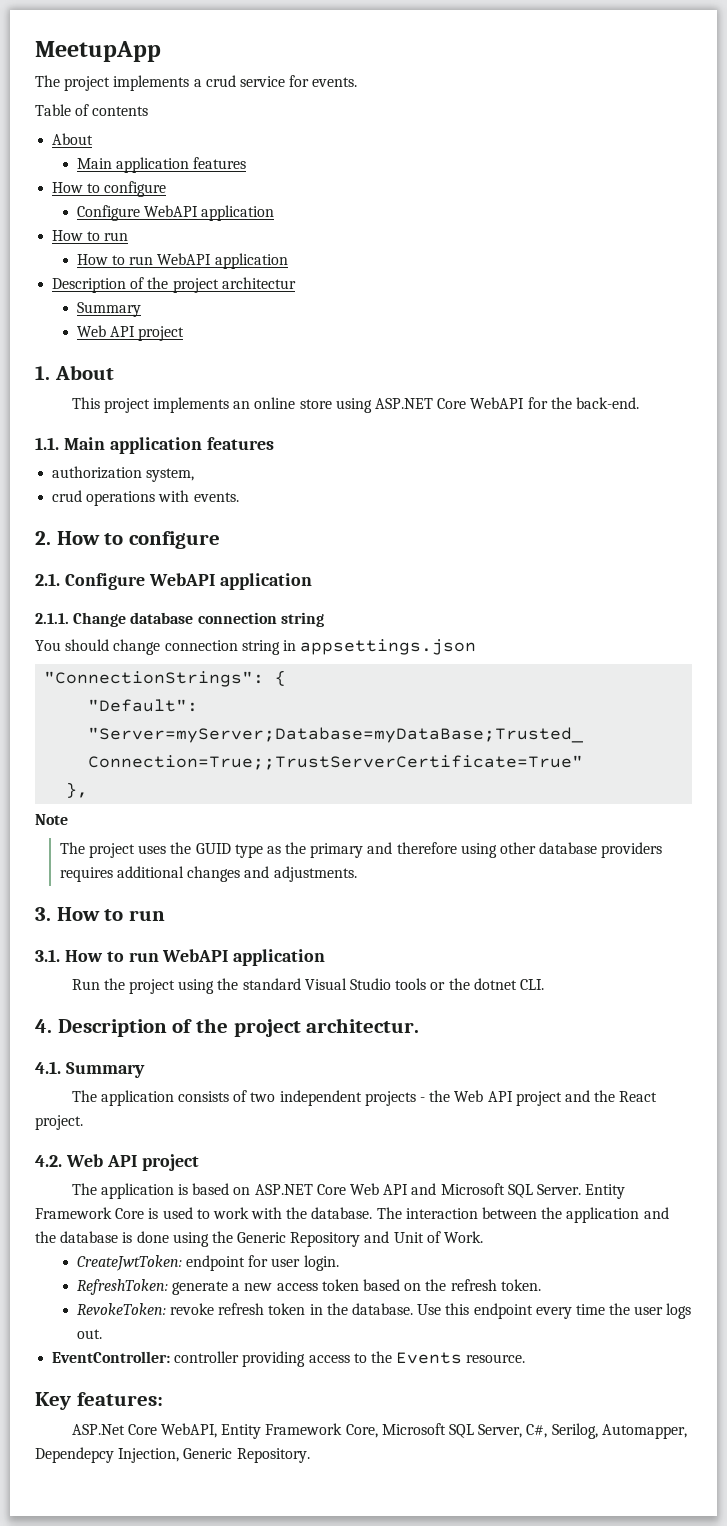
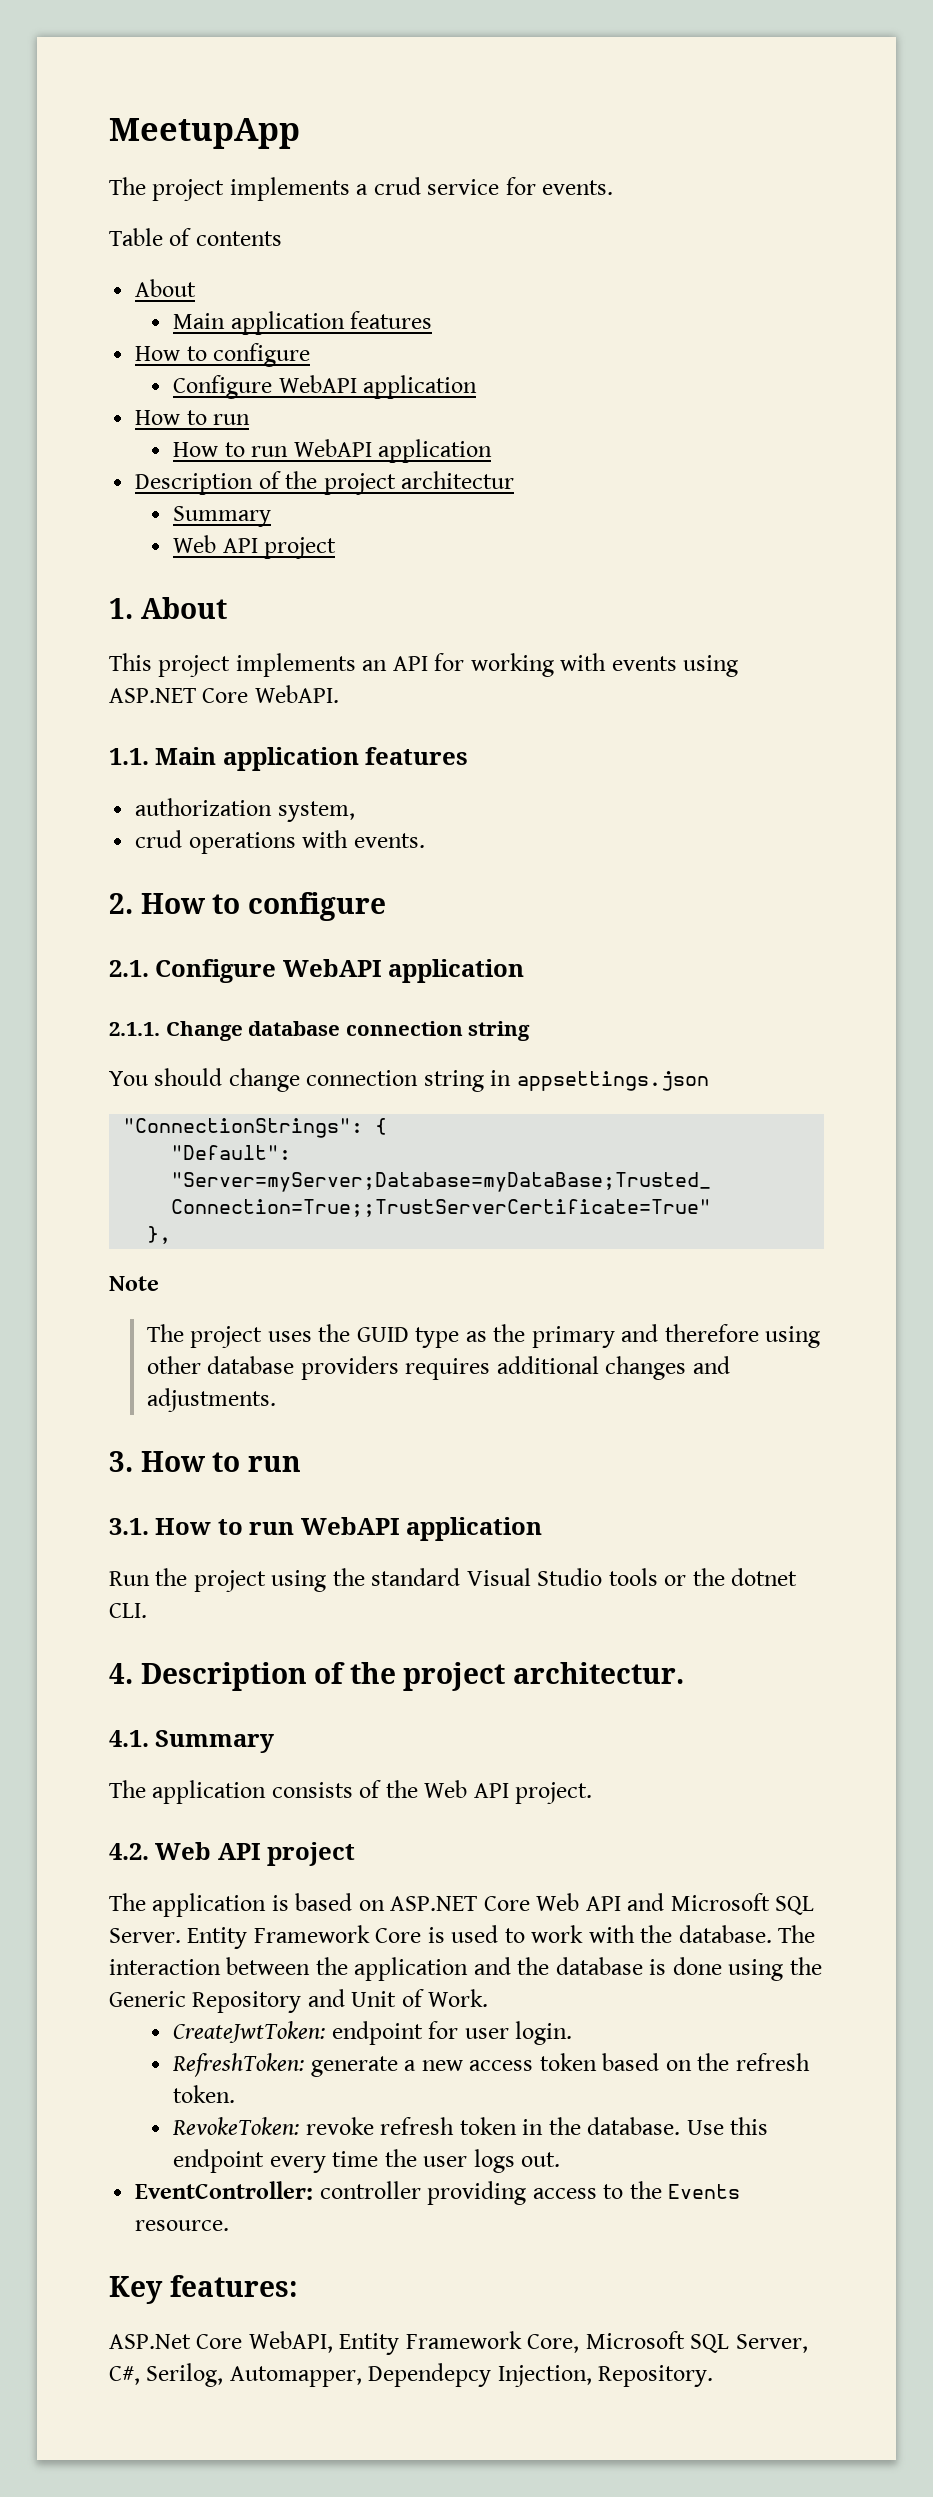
[254,397,639,413] online store using ASP.NET Core WebAPI for the back-end. -> [392,653,739,677] [109,685,339,703] API for working with events using ASP.NET Core WebAPI.
[250,1090,658,1106] two independent projects - the Web API project and the React -> [385,1780,509,1798] the Web API
[183,1448,233,1459] Generic -> (592, 2376) none

